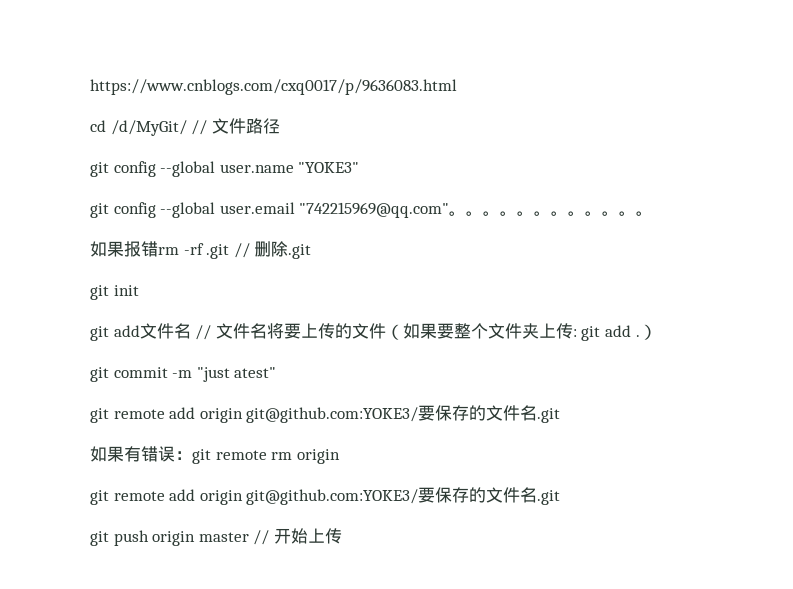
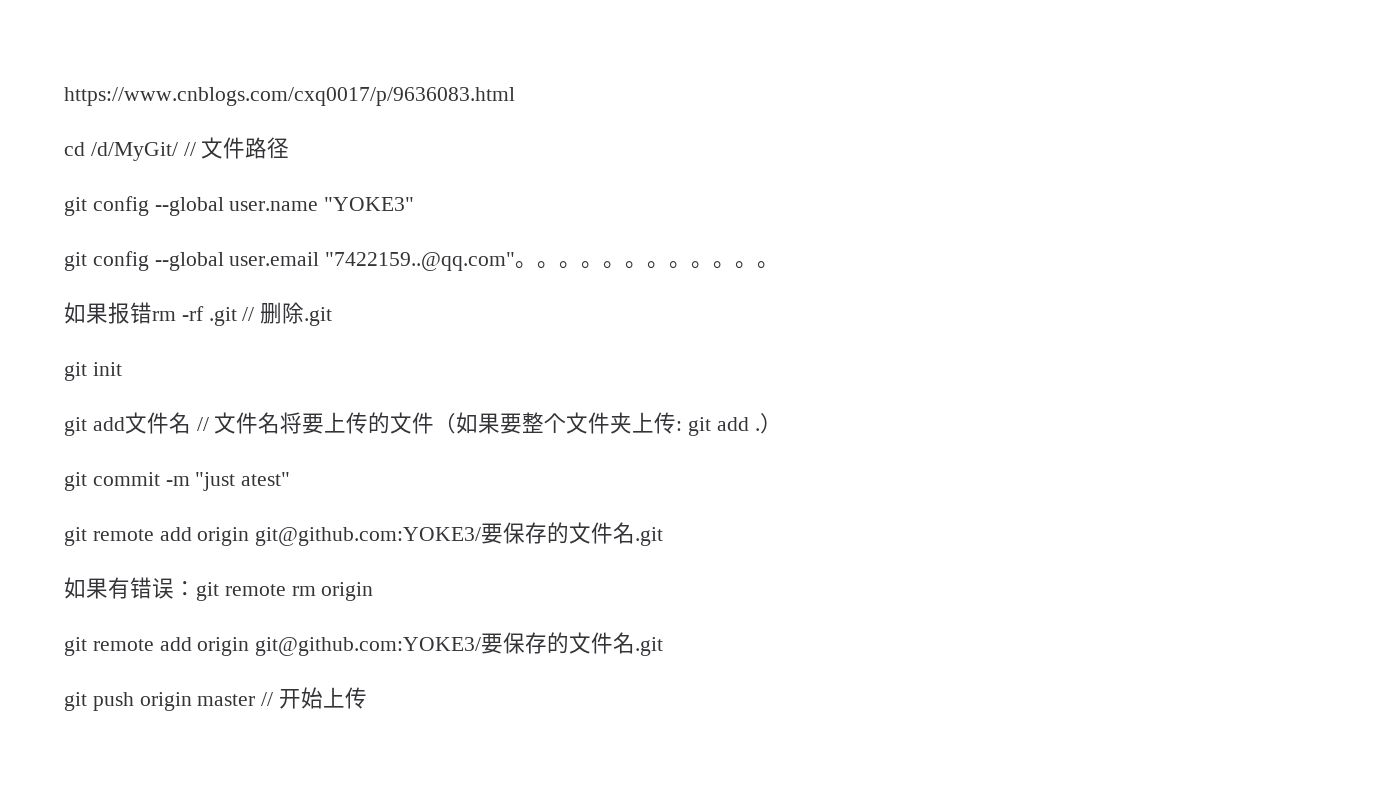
[299,202,450,218] "742215969@qq.com" -> [325,252,516,271] "7422159..@qq.com"

